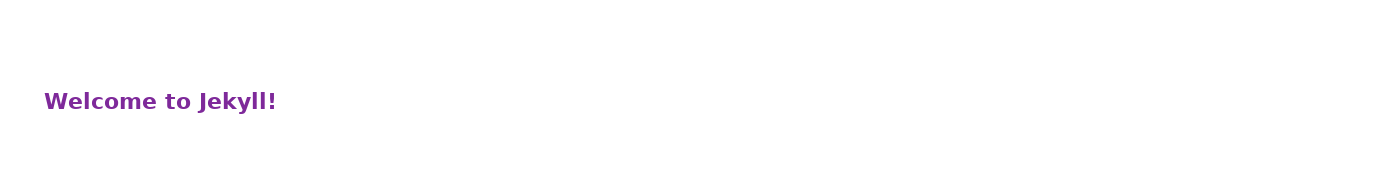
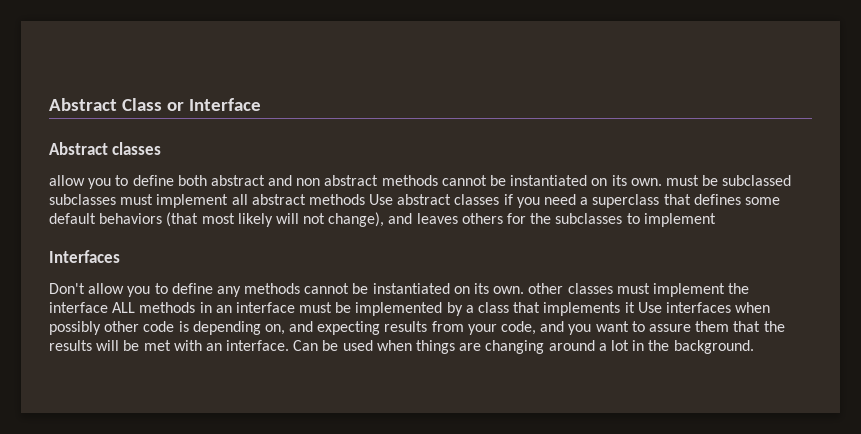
[44,92,277,114] Welcome to Jekyll! -> [49,98,262,111] [49,142,162,155] [49,175,792,189] [49,194,780,208] [49,212,716,227] [49,250,120,263] [49,283,750,297] [49,302,771,316] [49,321,785,335] [49,340,754,354] Abstract Class or Interface // Abstract classes // allow you to define both abstract and non abstract methods cannot be instantiated on its own. must be subclassed subclasses must implement all abstract methods Use abstract classes if you need a superclass that defines some default behaviors (that most likely will not change), and leaves others for the subclasses to implement // Interfaces // Don't allow you to define any methods cannot be instantiated on its own. other classes must implement the interface ALL methods in an interface must be implemented by a class that implements it Use interfaces when possibly other code is depending on, and expecting results from your code, and you want to assure them that the results will be met with an interface. Can be used when things are changing around a lot in the background.

